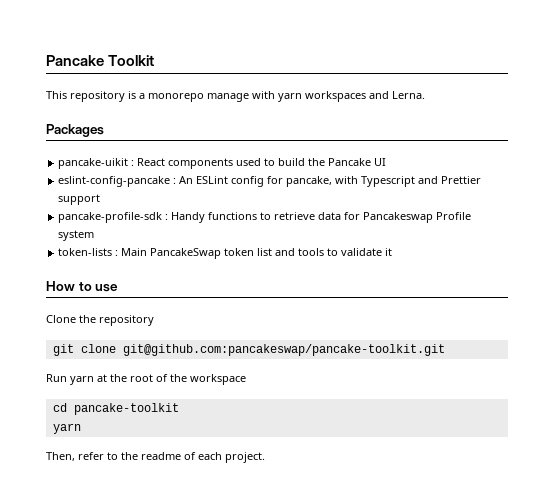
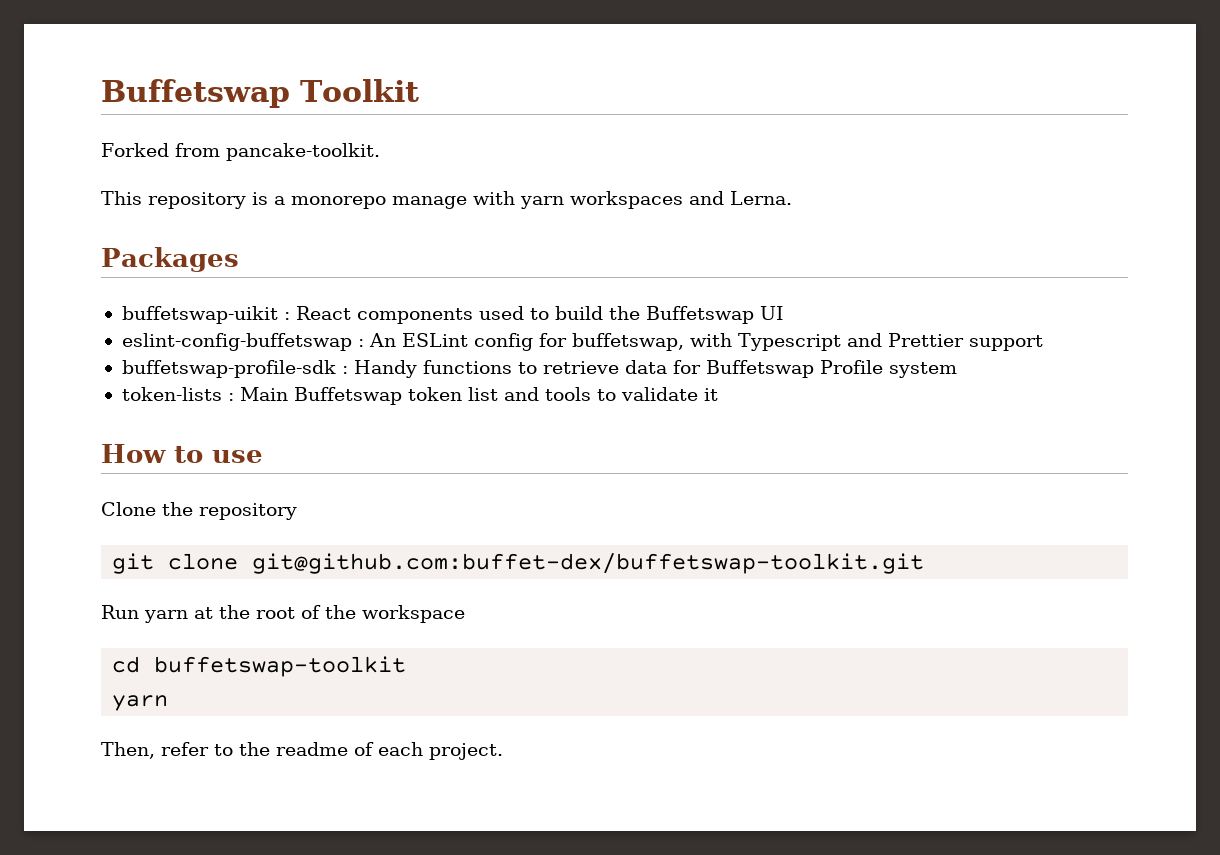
[46,55,104,66] Pancake -> [101,79,290,108] Buffetswap
(155, 60) none -> [101,143,380,161] // Forked from pancake-toolkit.
[58,158,129,169] pancake-uikit -> [121,306,278,324] buffetswap-uikit
[328,158,372,166] Pancake -> [645,306,754,324] Buffetswap
[58,176,171,187] eslint-config-pancake -> [121,333,352,351] eslint-config-buffetswap
[286,176,333,187] pancake, -> [571,333,684,351] buffetswap,
[58,212,163,223] pancake-profile-sdk -> [121,360,336,378] buffetswap-profile-sdk
[363,212,434,223] Pancakeswap -> [705,360,814,378] Buffetswap
[150,248,222,259] PancakeSwap -> [293,387,402,405] Buffetswap
[122,344,445,356] git@github.com:pancakeswap/pancake-toolkit.git -> [252,553,925,574] git@github.com:buffet-dex/buffetswap-toolkit.git
[73,403,179,415] pancake-toolkit -> [154,656,407,677] buffetswap-toolkit

